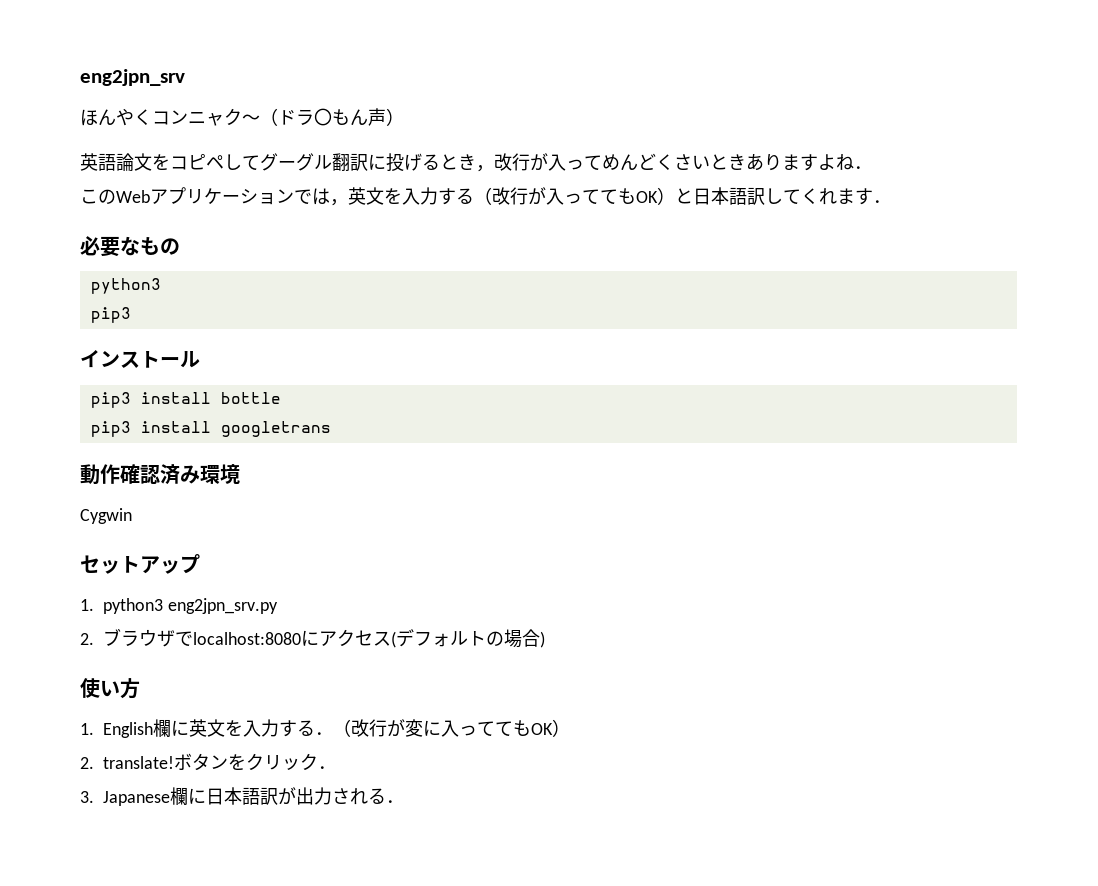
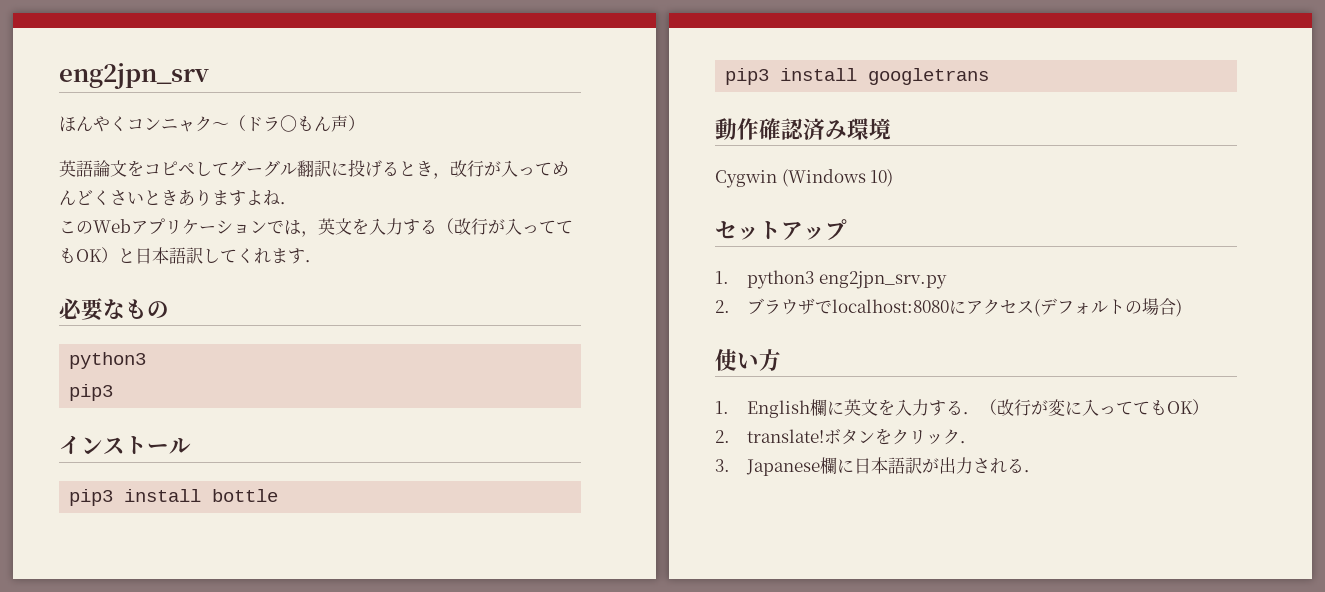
(132, 516) none -> [781,169,894,187] (Windows 10)

